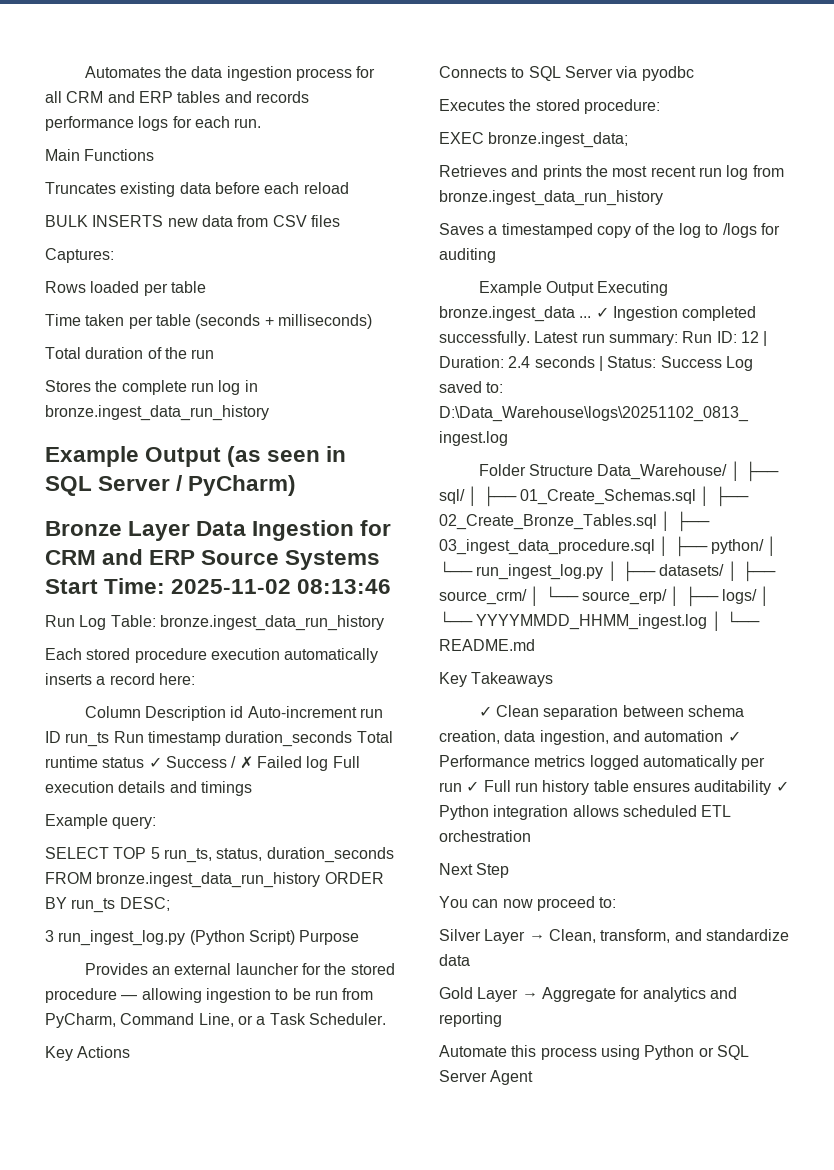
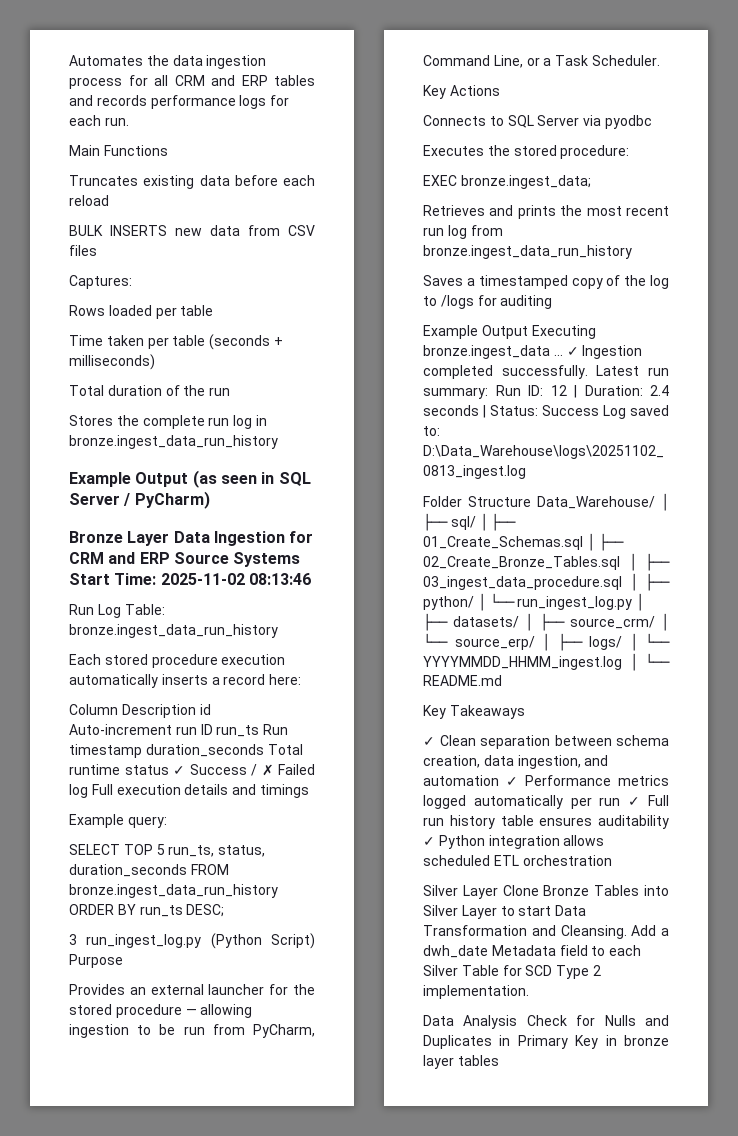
[439,863,510,878] [439,896,617,911] [439,929,789,944] [439,954,470,966] [439,987,737,1002] [439,1012,502,1027] [439,1045,749,1060] [439,1070,534,1085] Next Step // You can now proceed to: // Silver Layer → Clean, transform, and standardize data // Gold Layer → Aggregate for analytics and reporting // Automate this process using Python or SQL Server Agent -> [423,885,669,899] [423,905,587,919] [423,925,669,939] [423,945,642,958] [423,965,601,979] [423,985,529,999] [423,1015,669,1029] [423,1035,669,1049] [423,1055,499,1069] Silver Layer Clone Bronze Tables into Silver Layer to start Data Transformation and Cleansing. Add a dwh_date Metadata field to each Silver Table for SCD Type 2 implementation. // Data Analysis Check for Nulls and Duplicates in Primary Key in bronze layer tables

